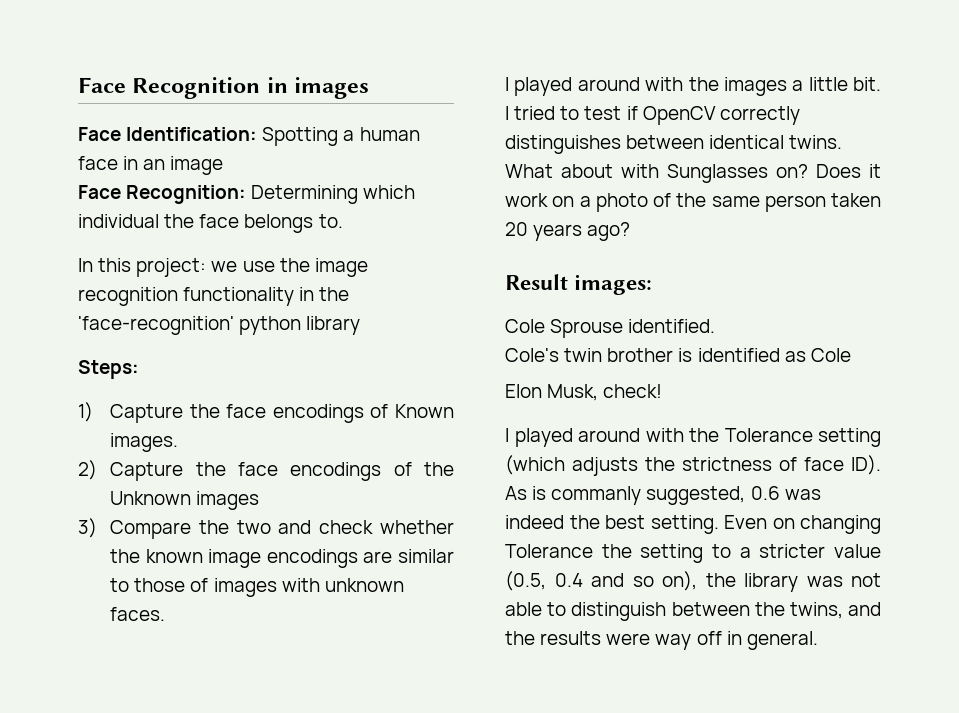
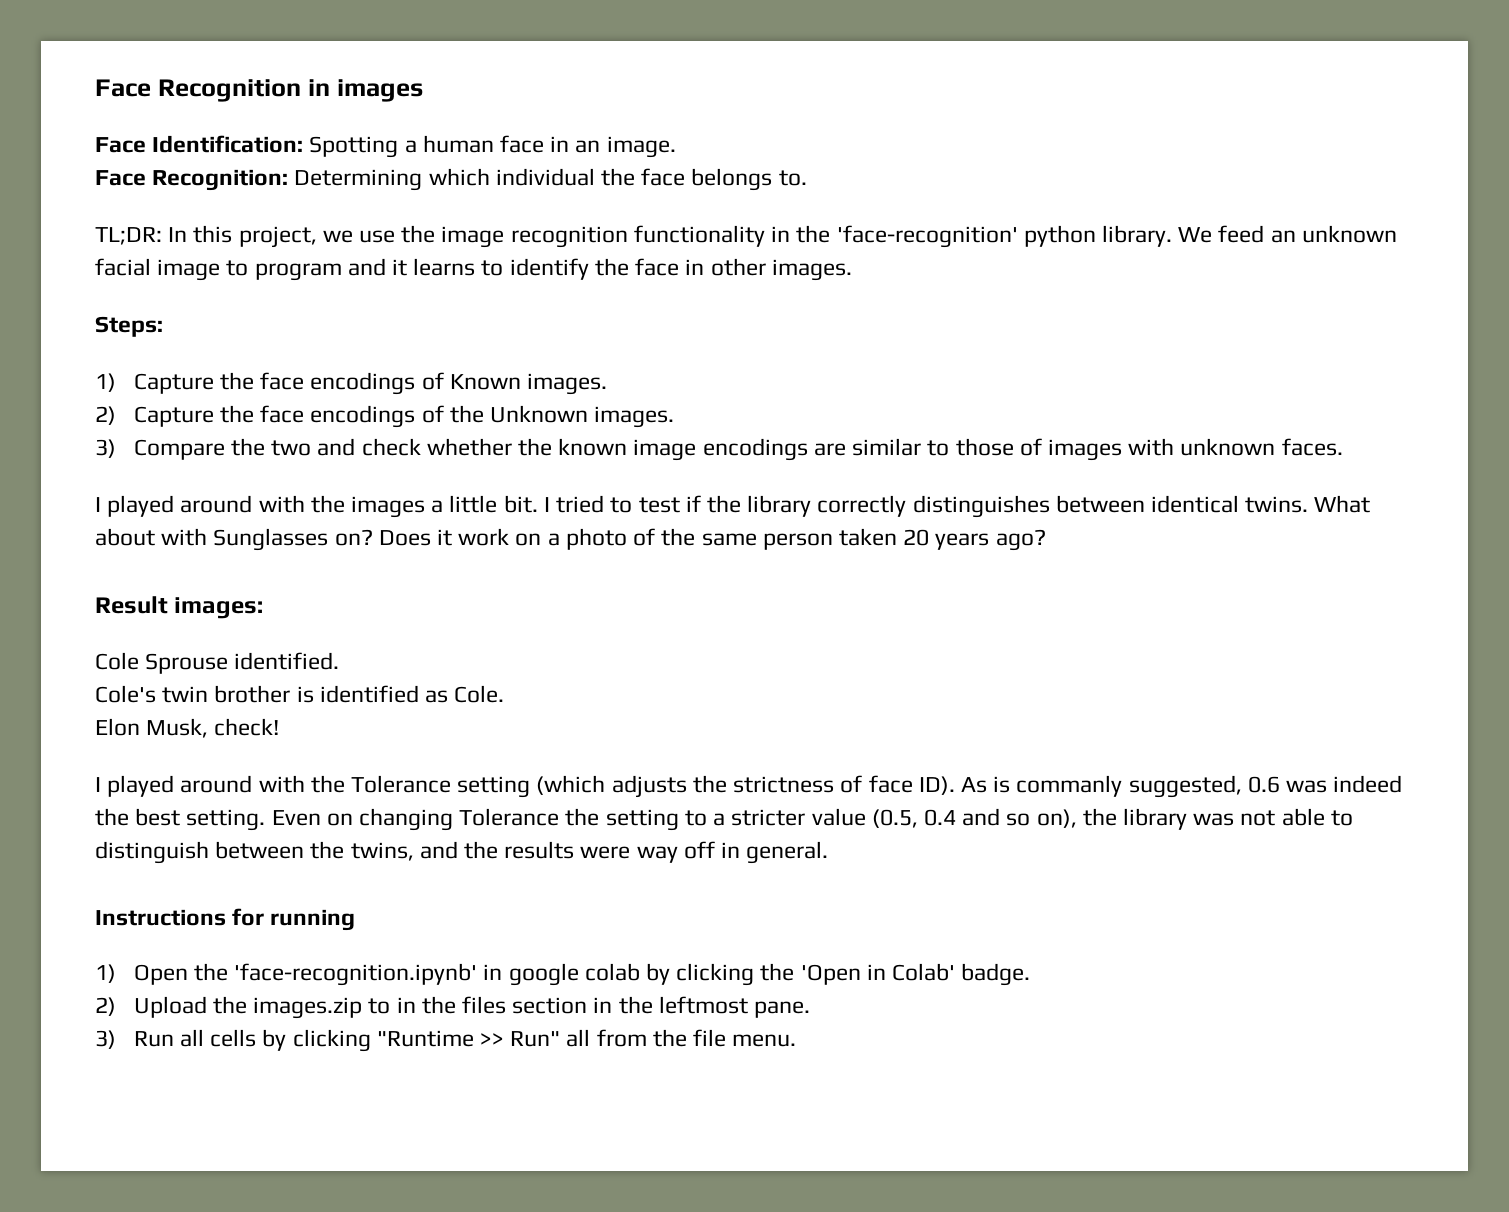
[170,156,224,175] image -> [606,136,676,158] image.
(343, 221) none -> [95,227,162,245] TL;DR:
[136,258,207,277] project: -> [238,226,317,248] project,
[306,316,361,335] library -> [1101,225,1397,247] [95,258,852,281] library. We feed an unknown facial image to program and it learns to identify the face in other images.
[196,491,260,510] images -> [594,406,675,428] images.
[642,106,716,125] OpenCV -> [706,495,812,517] the library
[810,348,851,362] Cole -> [454,685,505,703] Cole.
(818, 640) none -> [95,908,356,931] [95,963,1031,986] [95,996,811,1019] [95,1029,797,1052] // Instructions for running // 1) Open the 'face-recognition.ipynb' in google colab by clicking the 'Open in Colab' badge. // 2) Upload the images.zip to in the files section in the leftmost pane. // 3) Run all cells by clicking "Runtime >> Run" all from the file menu.

